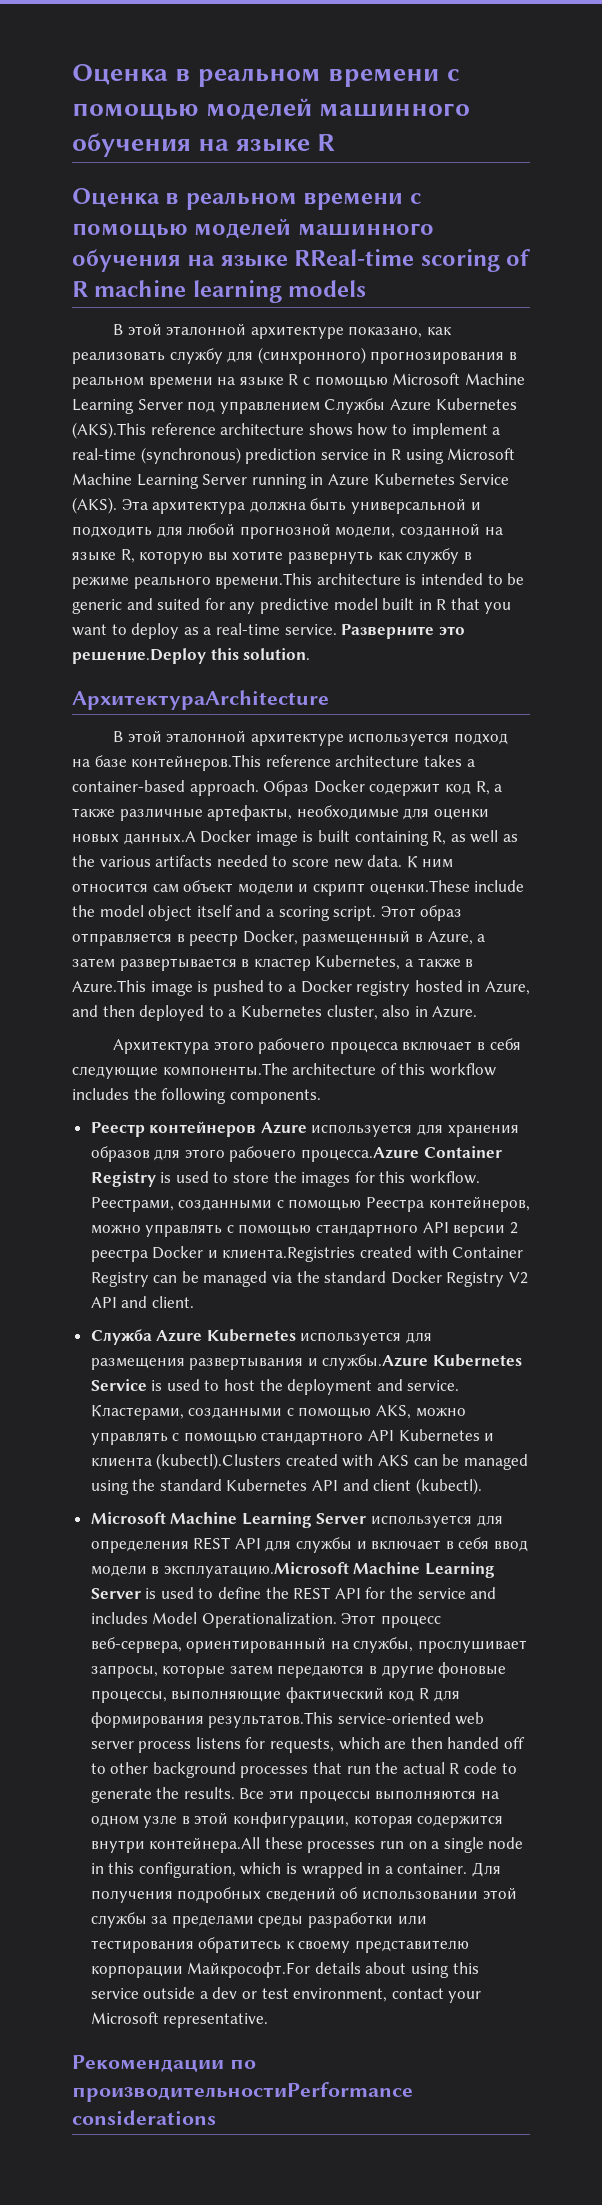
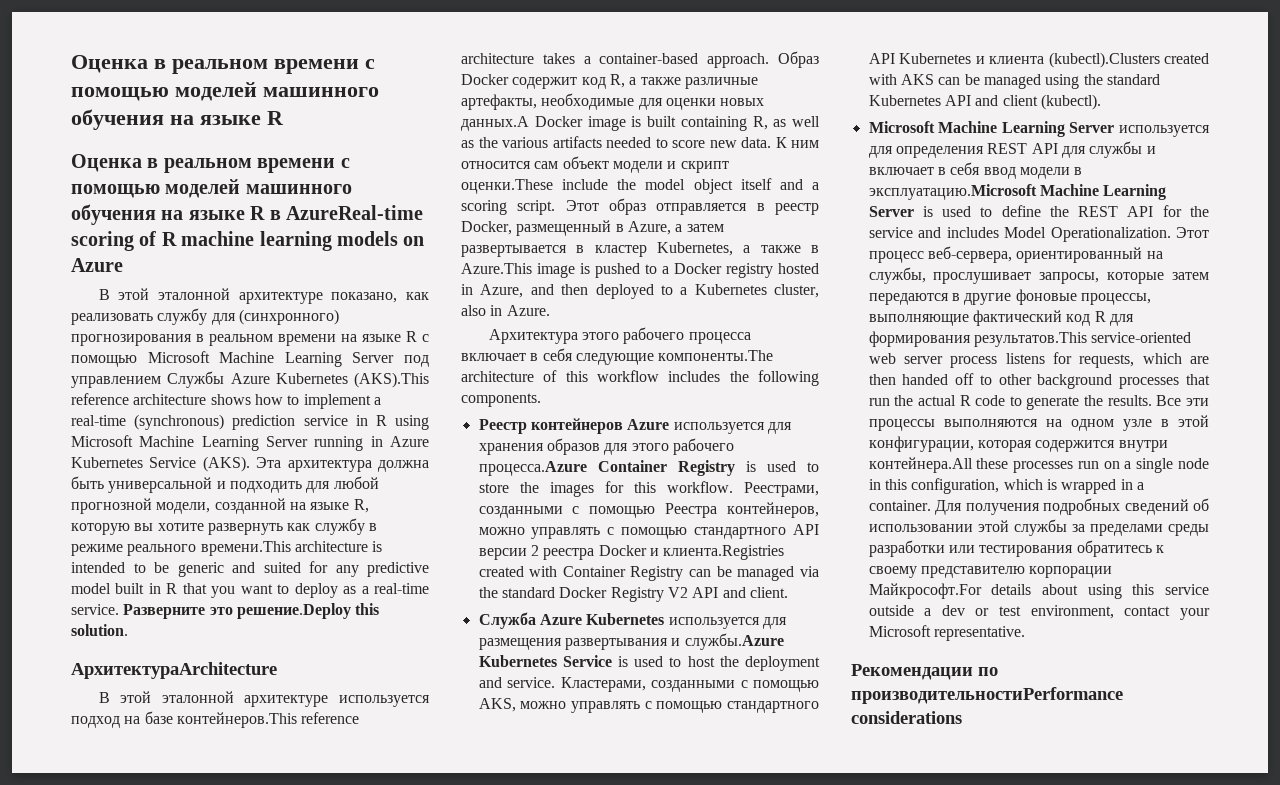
[294,249,415,266] RReal-time -> [250,205,423,220] R в AzureReal-time
(367, 288) none -> [403,236,425,246] [71,258,123,272] on Azure

